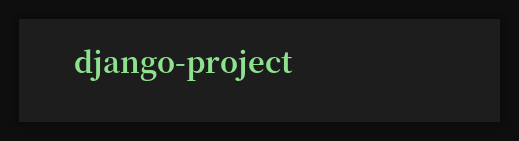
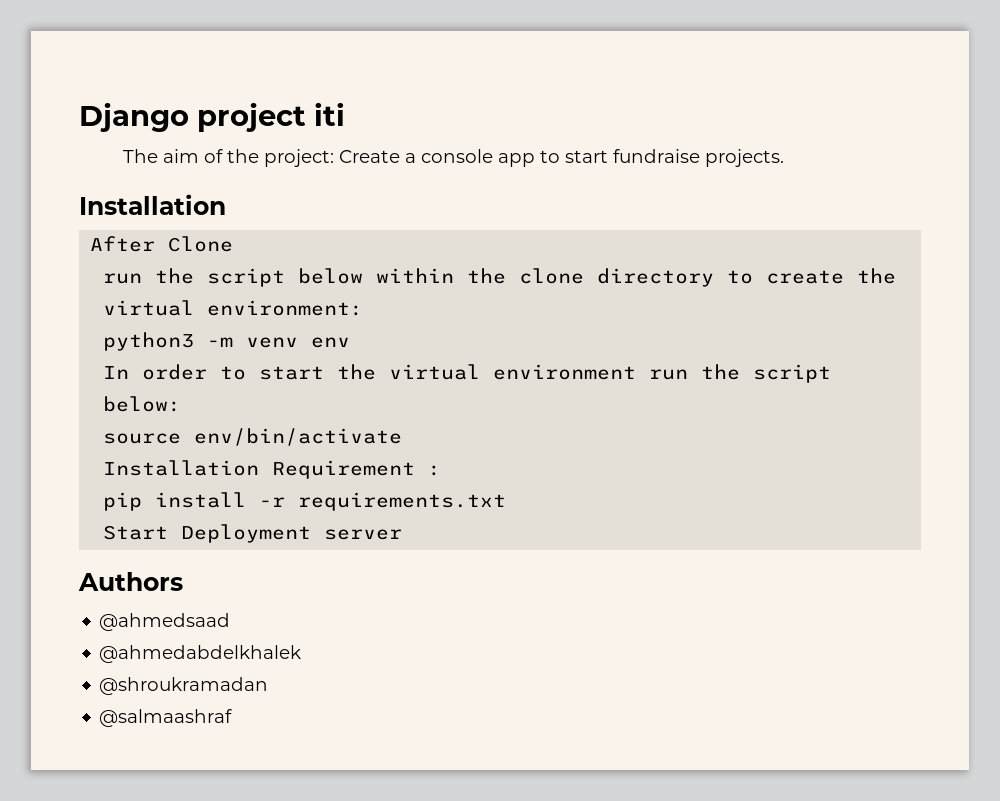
[74,49,293,81] django-project -> [79,102,345,132] [122,149,784,167] [79,194,226,215] [90,236,234,252] [103,268,897,287] [103,300,364,316] [103,332,351,351] [103,364,832,383] [103,396,182,412] [103,428,403,446] [103,460,442,479] [103,492,507,511] [103,524,403,543] [78,572,183,591] [99,613,231,631] [99,645,302,663] [99,677,269,695] [99,709,233,727] Django project iti // The aim of the project: Create a console app to start fundraise projects. // Installation // After Clone // run the script below within the clone directory to create the virtual environment: // python3 -m venv env // In order to start the virtual environment run the script below: // source env/bin/activate // Installation Requirement : // pip install -r requirements.txt // Start Deployment server // Authors // @ahmedsaad // @ahmedabdelkhalek // @shroukramadan // @salmaashraf

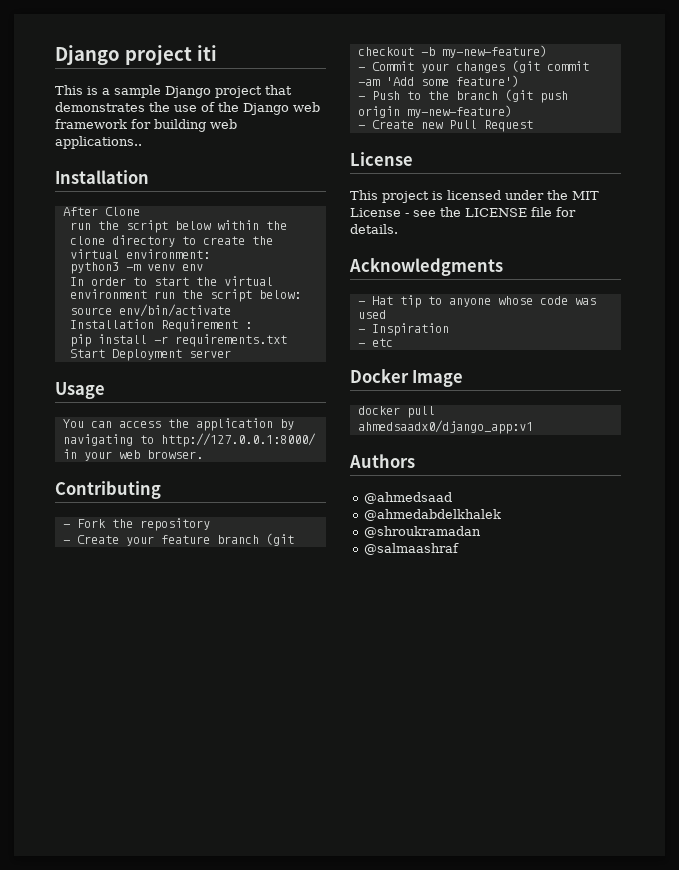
[122,149,784,167] The aim of the project: Create a console app to start fundraise projects. -> [55,85,292,98] [55,102,320,115] [55,119,237,132] [55,136,142,149] This is a sample Django project that demonstrates the use of the Django web framework for building web applications..
(403, 534) none -> [55,382,105,399] [62,418,294,431] [62,433,316,447] [62,449,203,461] [55,481,161,499] [62,518,210,531] [62,533,294,546] [357,45,547,58] [357,60,589,73] [357,75,519,87] [357,89,568,103] [357,105,512,118] [357,120,533,132] [350,152,413,166] [350,190,599,203] [350,207,576,217] [350,224,398,234] [349,258,503,276] [357,295,596,308] [357,310,386,319] [357,323,449,336] [357,338,393,347] [350,369,464,387] [357,406,435,418] [357,420,533,434] // Usage // You can access the application by navigating to http://127.0.0.1:8000/ in your web browser. // Contributing // - Fork the repository // - Create your feature branch (git checkout -b my-new-feature) // - Commit your changes (git commit -am 'Add some feature') // - Push to the branch (git push origin my-new-feature) // - Create new Pull Request // License // This project is licensed under the MIT License - see the LICENSE file for details. // Acknowledgments // - Hat tip to anyone whose code was used // - Inspiration // - etc // Docker Image // docker pull ahmedsaadx0/django_app:v1

